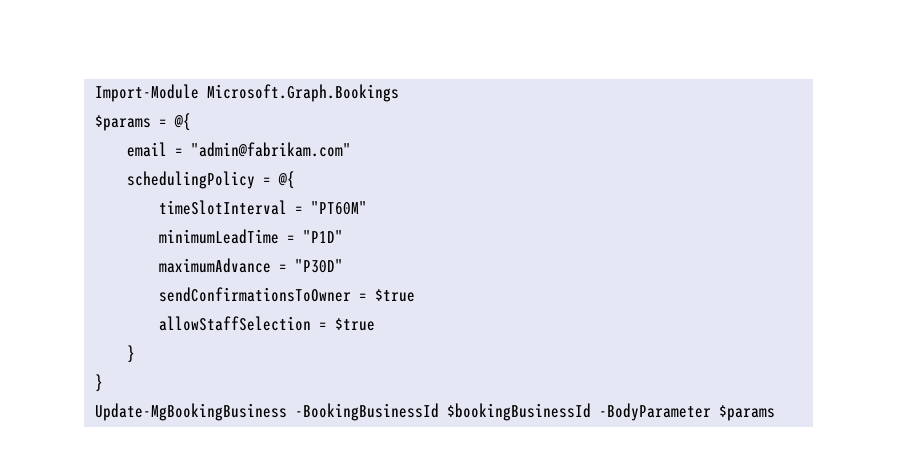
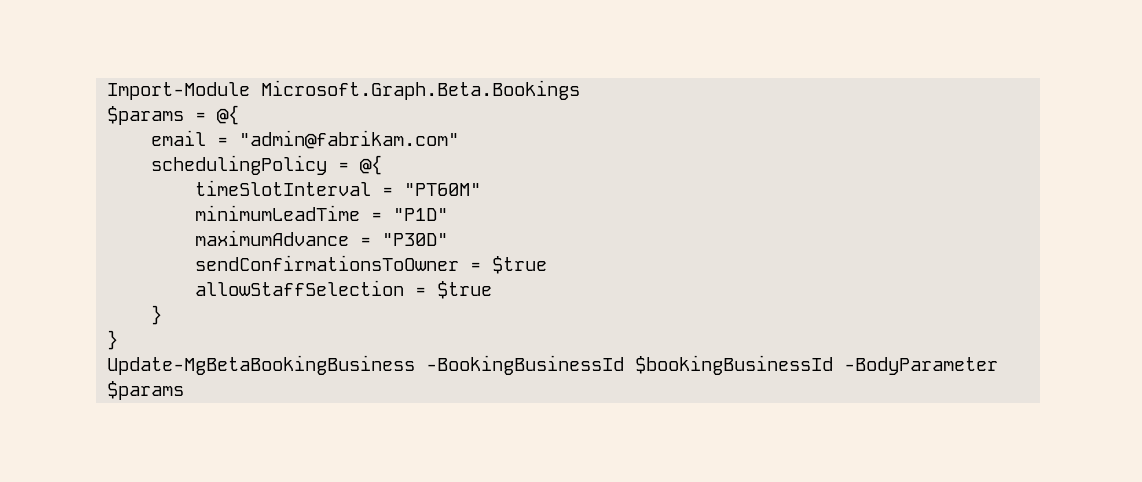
[207,84,400,102] Microsoft.Graph.Bookings -> [261,80,581,100] Microsoft.Graph.Beta.Bookings
[95,403,288,421] Update-MgBookingBusiness -> [107,355,416,375] Update-MgBetaBookingBusiness

